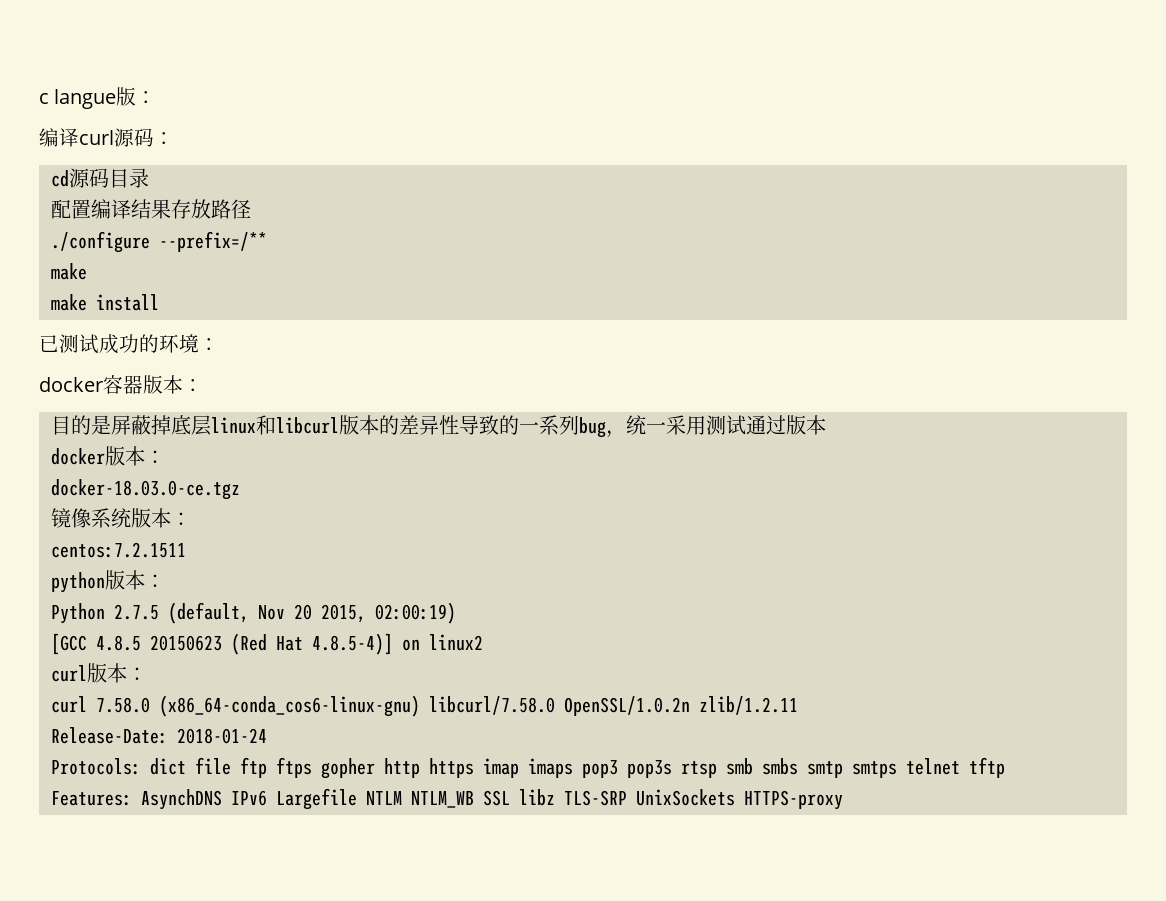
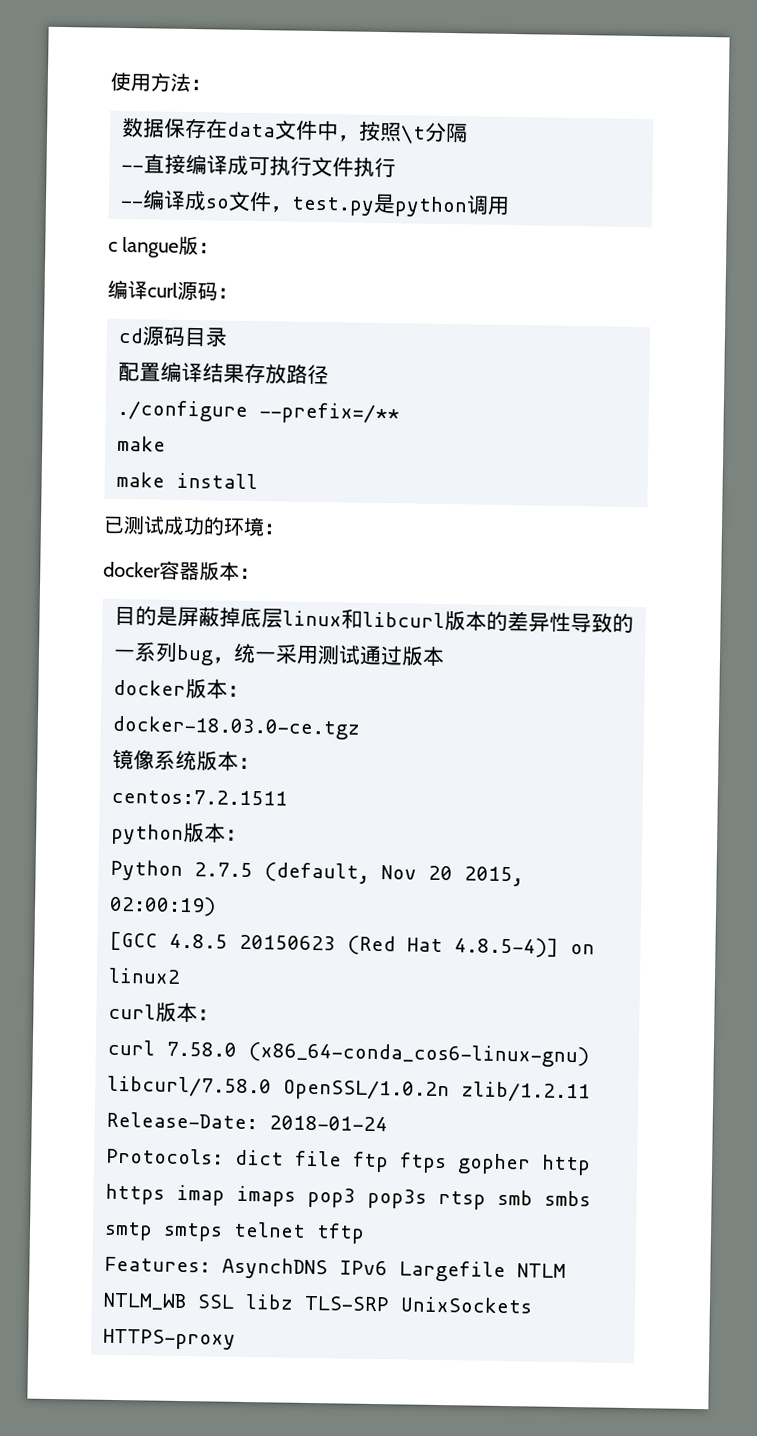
(39, 98) none -> [110,71,211,93] [121,117,468,144] [121,153,396,178] [120,189,510,218] 使用方法： // 数据保存在data文件中，按照\t分隔 // --直接编译成可执行文件执行 // --编译成so文件，test.py是python调用 //

